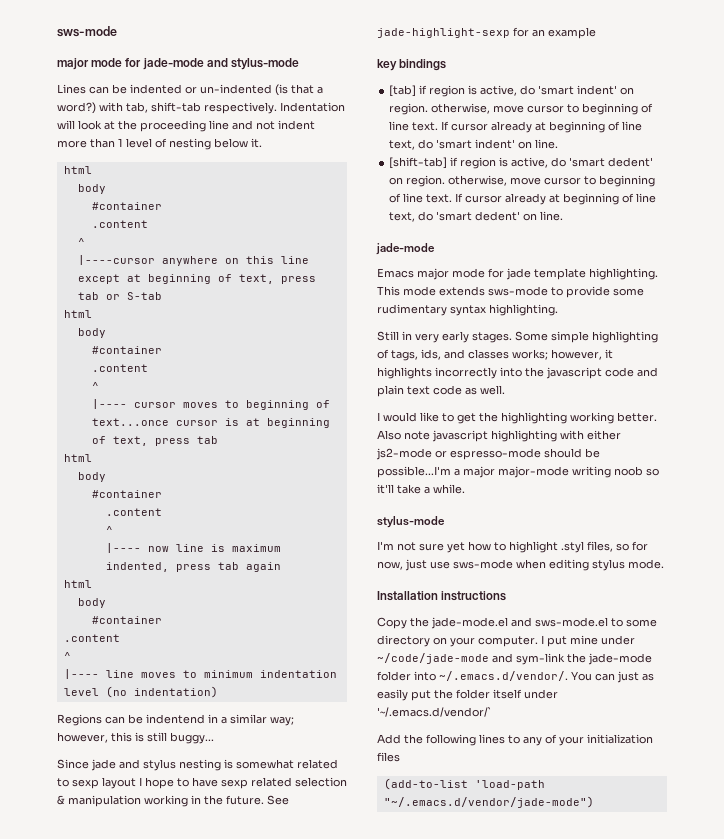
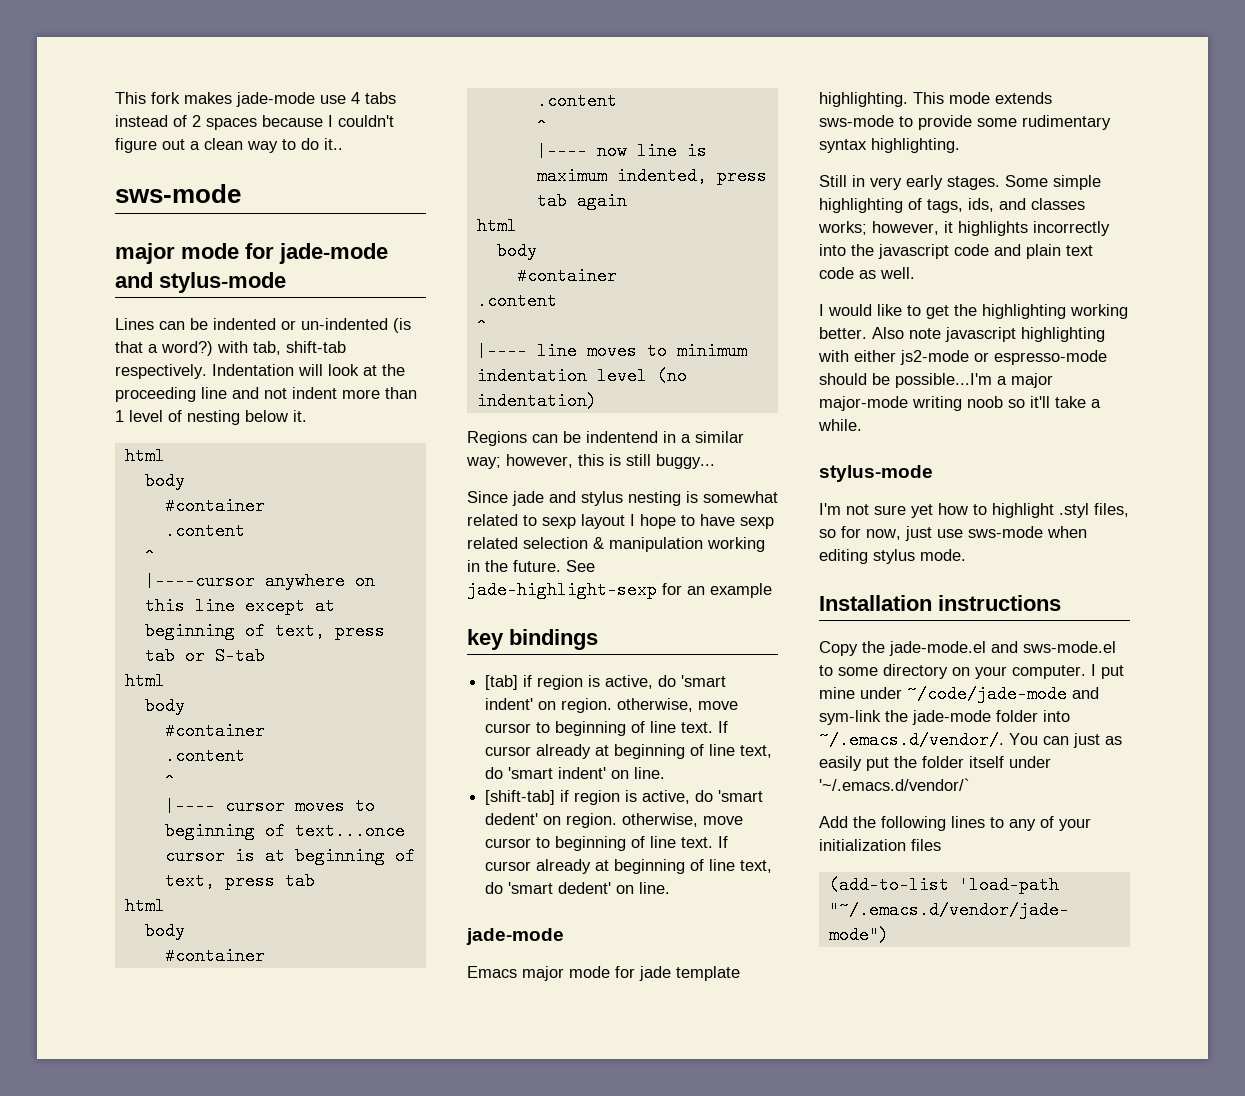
(57, 31) none -> [115,92,396,107] [115,115,394,130] [115,138,343,153] This fork makes jade-mode use 4 tabs instead of 2 spaces because I couldn't figure out a clean way to do it.. //

